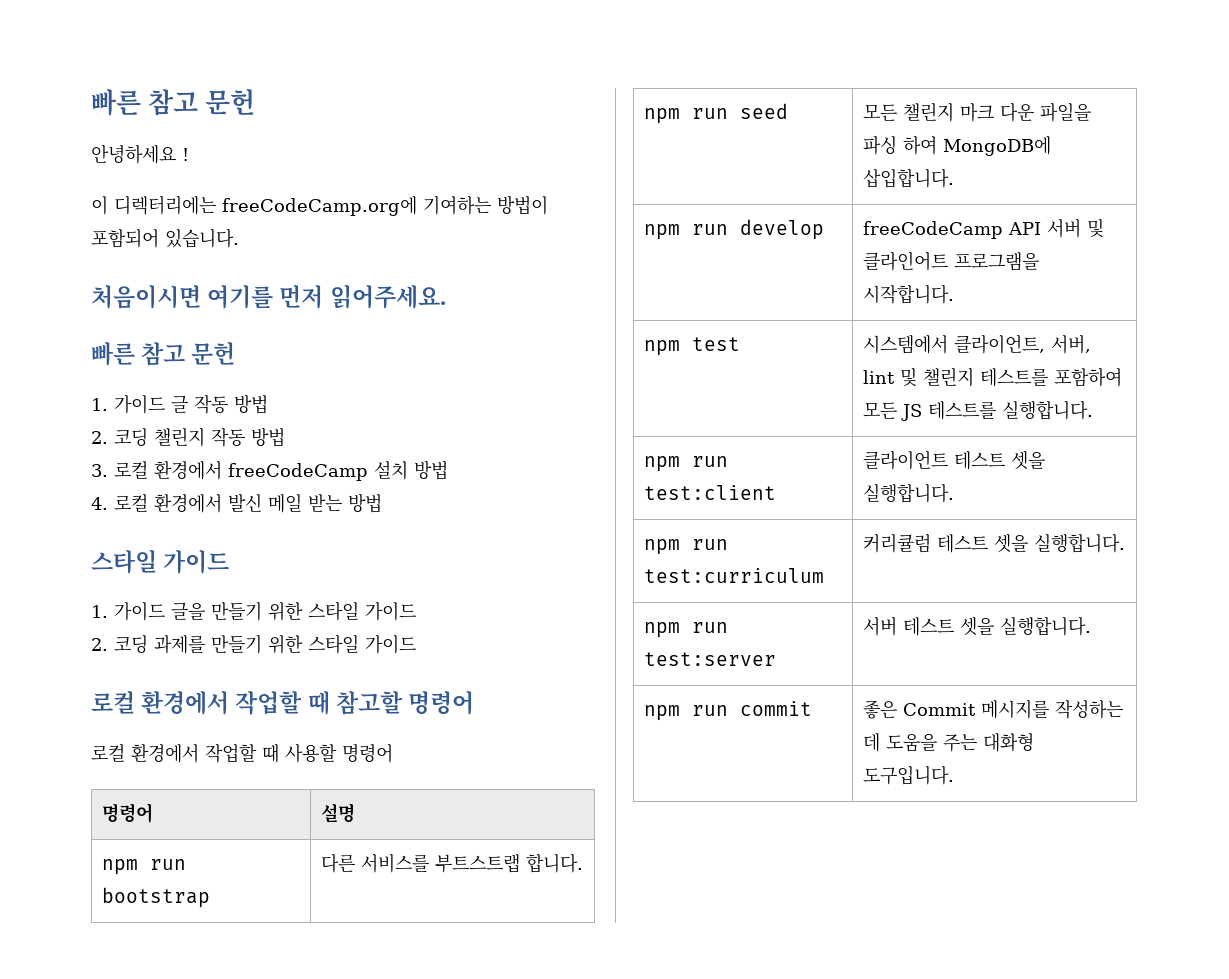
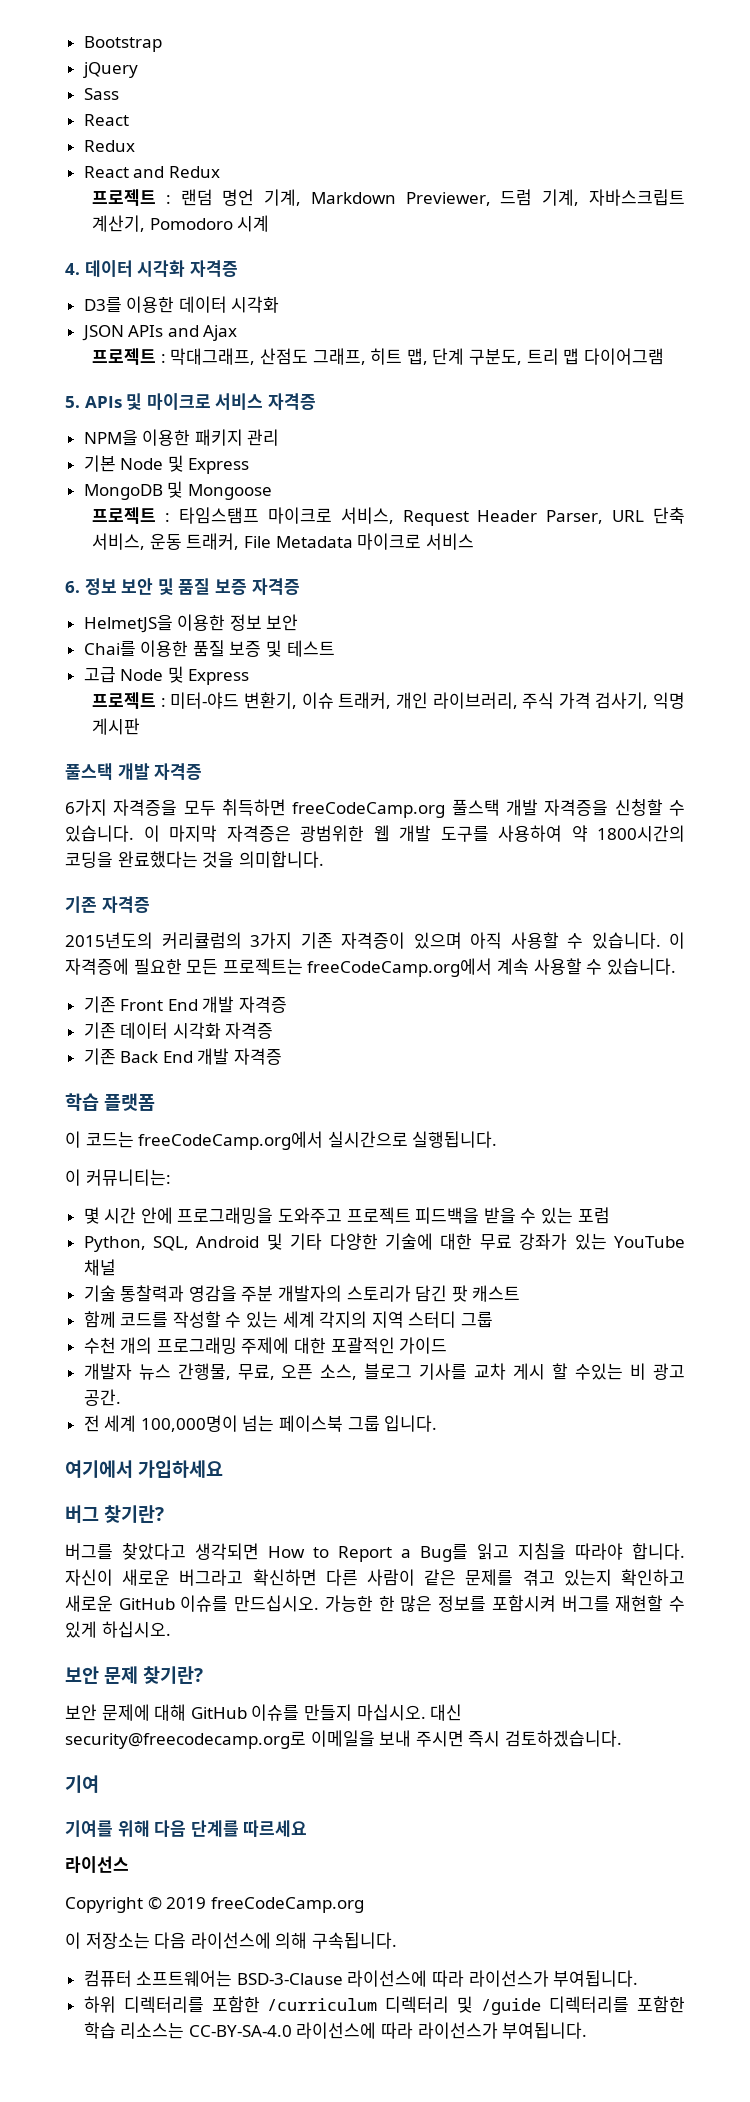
[91,89,256,116] [91,144,189,164] [91,195,548,216] [91,228,239,248] [91,284,446,309] [91,342,236,366] [91,394,268,414] [91,427,285,447] [91,460,448,481] [91,493,382,513] [91,549,230,574] [91,601,416,621] [91,634,416,654] [91,691,475,715] [91,743,393,763] [101,803,153,823] [320,803,355,822] [101,859,186,875] [101,887,210,908] [320,853,583,873] [643,103,788,124] [862,102,1091,122] [862,135,1051,156] [862,168,954,188] [643,219,824,240] [862,219,1104,239] [862,251,1039,271] [862,284,954,304] [643,337,740,356] [862,334,1091,354] [862,367,1122,387] [862,400,1093,421] [643,456,728,472] [643,485,776,500] [862,450,1045,470] [862,483,954,503] [643,539,728,555] [643,568,824,583] [862,533,1125,553] [643,622,728,638] [643,652,776,666] [862,616,1091,636] [643,701,812,721] [862,699,1123,719] [862,733,1034,752] [862,765,954,785] 빠른 참고 문헌 // 안녕하세요 ! // 이 디렉터리에는 freeCodeCamp.org에 기여하는 방법이 포함되어 있습니다. // 처음이시면 여기를 먼저 읽어주세요. // 빠른 참고 문헌 // 1. 가이드 글 작동 방법 // 2. 코딩 챌린지 작동 방법 // 3. 로컬 환경에서 freeCodeCamp 설치 방법 // 4. 로컬 환경에서 발신 메일 받는 방법 // 스타일 가이드 // 1. 가이드 글을 만들기 위한 스타일 가이드 // 2. 코딩 과제를 만들기 위한 스타일 가이드 // 로컬 환경에서 작업할 때 참고할 명령어 // 로컬 환경에서 작업할 때 사용할 명령어 // 명령어 | 설명 // npm run bootstrap | 다른 서비스를 부트스트랩 합니다. // npm run seed | 모든 챌린지 마크 다운 파일을 파싱 하여 MongoDB에 삽입합니다. // npm run develop | freeCodeCamp API 서버 및 클라인어트 프로그램을 시작합니다. // npm test | 시스템에서 클라이언트, 서버, lint 및 챌린지 테스트를 포함하여 모든 JS 테스트를 실행합니다. // npm run test:client | 클라이언트 테스트 셋을 실행합니다. // npm run test:curriculum | 커리큘럼 테스트 셋을 실행합니다. // npm run test:server | 서버 테스트 셋을 실행합니다. // npm run commit | 좋은 Commit 메시지를 작성하는 데 도움을 주는 대화형 도구입니다. -> [83,36,162,52] [82,62,138,78] [83,88,119,100] [83,114,129,126] [83,140,135,152] [83,166,220,178] [92,189,685,206] [92,215,270,232] [65,260,238,277] [83,296,280,313] [81,325,238,341] [92,348,664,365] [65,393,316,410] [83,429,280,446] [83,455,250,474] [83,481,272,500] [92,507,685,526] [92,533,474,550] [65,578,300,595] [83,614,299,633] [83,640,335,657] [83,666,250,685] [92,692,685,709] [92,718,141,735] [65,763,203,780] [65,799,685,818] [65,825,685,842] [65,851,324,868] [65,896,150,913] [65,932,685,949] [65,958,676,977] [83,996,288,1013] [83,1022,274,1039] [83,1048,283,1065] [65,1093,155,1111] [65,1131,498,1150] [65,1169,171,1186] [83,1207,610,1224] [83,1233,685,1252] [83,1259,116,1276] [83,1285,521,1302] [83,1311,494,1328] [83,1337,448,1354] [83,1363,685,1380] [83,1389,121,1406] [83,1415,438,1432] [65,1460,223,1478] [65,1505,164,1523] [65,1543,685,1562] [65,1569,685,1586] [65,1595,686,1612] [65,1621,171,1638] [65,1666,203,1684] [65,1704,463,1721] [65,1730,622,1749] [65,1775,99,1793] [65,1820,308,1837] [65,1856,129,1873] [65,1896,364,1913] [65,1932,397,1949] [83,1970,639,1987] [83,1996,685,2015] [83,2022,588,2039] Bootstrap // jQuery // Sass // React // Redux // React and Redux // 프로젝트 : 랜덤 명언 기계, Markdown Previewer, 드럼 기계, 자바스크립트 계산기, Pomodoro 시계 // 4. 데이터 시각화 자격증 // D3를 이용한 데이터 시각화 // JSON APIs and Ajax // 프로젝트 : 막대그래프, 산점도 그래프, 히트 맵, 단계 구분도, 트리 맵 다이어그램 // 5. APIs 및 마이크로 서비스 자격증 // NPM을 이용한 패키지 관리 // 기본 Node 및 Express // MongoDB 및 Mongoose // 프로젝트 : 타임스탬프 마이크로 서비스, Request Header Parser, URL 단축 서비스, 운동 트래커, File Metadata 마이크로 서비스 // 6. 정보 보안 및 품질 보증 자격증 // HelmetJS을 이용한 정보 보안 // Chai를 이용한 품질 보증 및 테스트 // 고급 Node 및 Express // 프로젝트 : 미터-야드 변환기, 이슈 트래커, 개인 라이브러리, 주식 가격 검사기, 익명 게시판 // 풀스택 개발 자격증 // 6가지 자격증을 모두 취득하면 freeCodeCamp.org 풀스택 개발 자격증을 신청할 수 있습니다. 이 마지막 자격증은 광범위한 웹 개발 도구를 사용하여 약 1800시간의 코딩을 완료했다는 것을 의미합니다. // 기존 자격증 // 2015년도의 커리큘럼의 3가지 기존 자격증이 있으며 아직 사용할 수 있습니다. 이 자격증에 필요한 모든 프로젝트는 freeCodeCamp.org에서 계속 사용할 수 있습니다. // 기존 Front End 개발 자격증 // 기존 데이터 시각화 자격증 // 기존 Back End 개발 자격증 // 학습 플랫폼 // 이 코드는 freeCodeCamp.org에서 실시간으로 실행됩니다. // 이 커뮤니티는: // 몇 시간 안에 프로그래밍을 도와주고 프로젝트 피드백을 받을 수 있는 포럼 // Python, SQL, Android 및 기타 다양한 기술에 대한 무료 강좌가 있는 YouTube 채널 // 기술 통찰력과 영감을 주분 개발자의 스토리가 담긴 팟 캐스트 // 함께 코드를 작성할 수 있는 세계 각지의 지역 스터디 그룹 // 수천 개의 프로그래밍 주제에 대한 포괄적인 가이드 // 개발자 뉴스 간행물, 무료, 오픈 소스, 블로그 기사를 교차 게시 할 수있는 비 광고 공간. // 전 세계 100,000명이 넘는 페이스북 그룹 입니다. // 여기에서 가입하세요 // 버그 찾기란? // 버그를 찾았다고 생각되면 How to Report a Bug를 읽고 지침을 따라야 합니다. 자신이 새로운 버그라고 확신하면 다른 사람이 같은 문제를 겪고 있는지 확인하고 새로운 GitHub 이슈를 만드십시오. 가능한 한 많은 정보를 포함시켜 버그를 재현할 수 있게 하십시오. // 보안 문제 찾기란? // 보안 문제에 대해 GitHub 이슈를 만들지 마십시오. 대신 security@freecodecamp.org로 이메일을 보내 주시면 즉시 검토하겠습니다. // 기여 // 기여를 위해 다음 단계를 따르세요 // 라이선스 // Copyright © 2019 freeCodeCamp.org // 이 저장소는 다음 라이선스에 의해 구속됩니다. // 컴퓨터 소프트웨어는 BSD-3-Clause 라이선스에 따라 라이선스가 부여됩니다. // 하위 디렉터리를 포함한 /curriculum 디렉터리 및 /guide 디렉터리를 포함한 학습 리소스는 CC-BY-SA-4.0 라이선스에 따라 라이선스가 부여됩니다.

